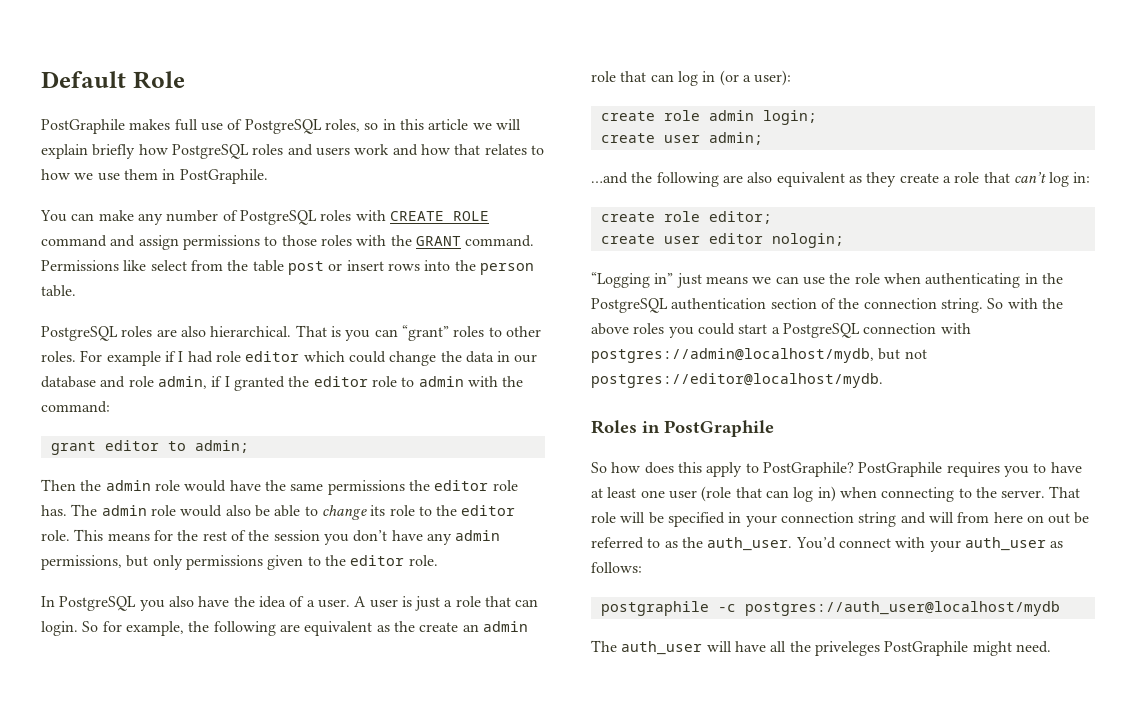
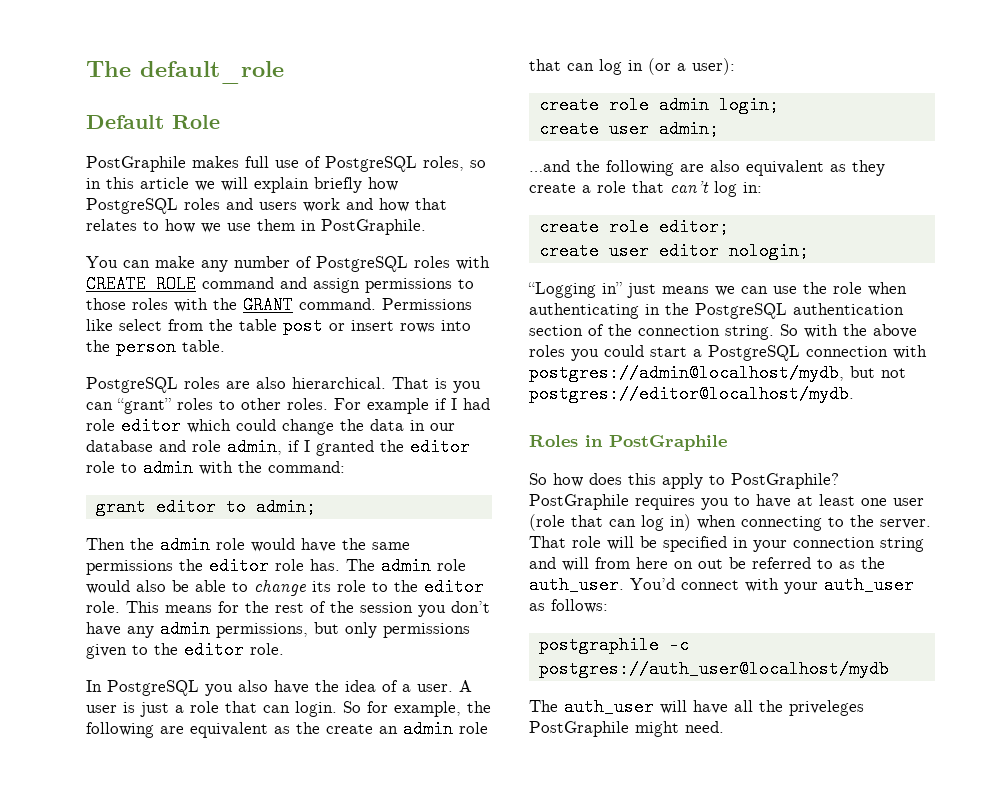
(41, 79) none -> [86,61,284,84] The default_role //

